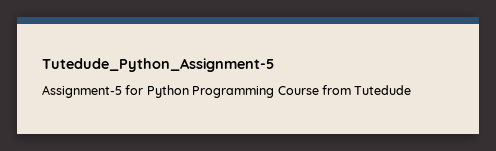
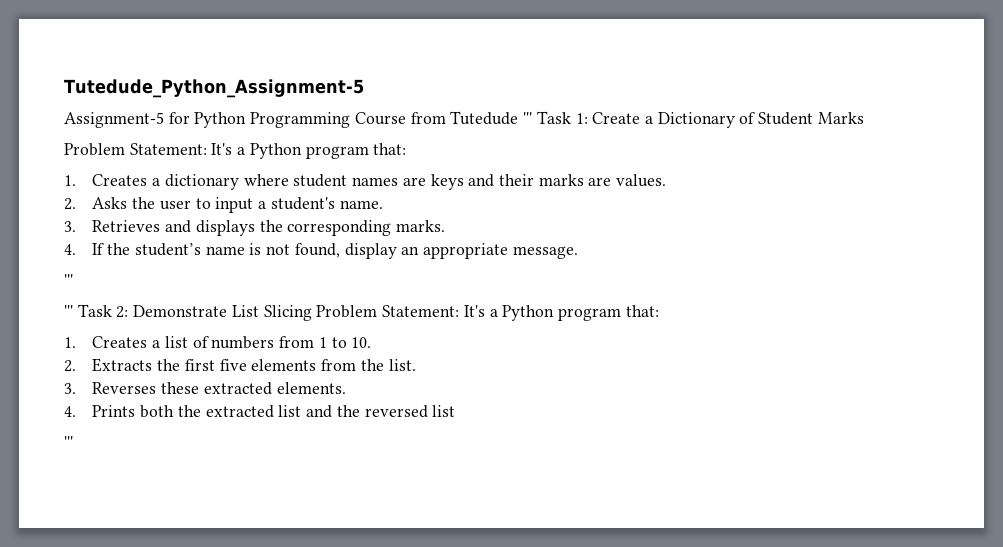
(412, 90) none -> [523,111,864,128] [64,143,407,159] [64,174,667,190] [64,197,383,213] [64,220,446,236] [64,243,578,259] [64,274,73,286] [64,304,659,321] [64,336,372,349] [64,358,416,372] [64,382,346,395] [64,405,456,418] [64,436,73,448] ''' Task 1: Create a Dictionary of Student Marks // Problem Statement: It's a Python program that: // 1. Creates a dictionary where student names are keys and their marks are values. // 2. Asks the user to input a student's name. // 3. Retrieves and displays the corresponding marks. // 4. If the student’s name is not found, display an appropriate message. // ''' // ''' Task 2: Demonstrate List Slicing Problem Statement: It's a Python program that: // 1. Creates a list of numbers from 1 to 10. // 2. Extracts the first five elements from the list. // 3. Reverses these extracted elements. // 4. Prints both the extracted list and the reversed list // '''

